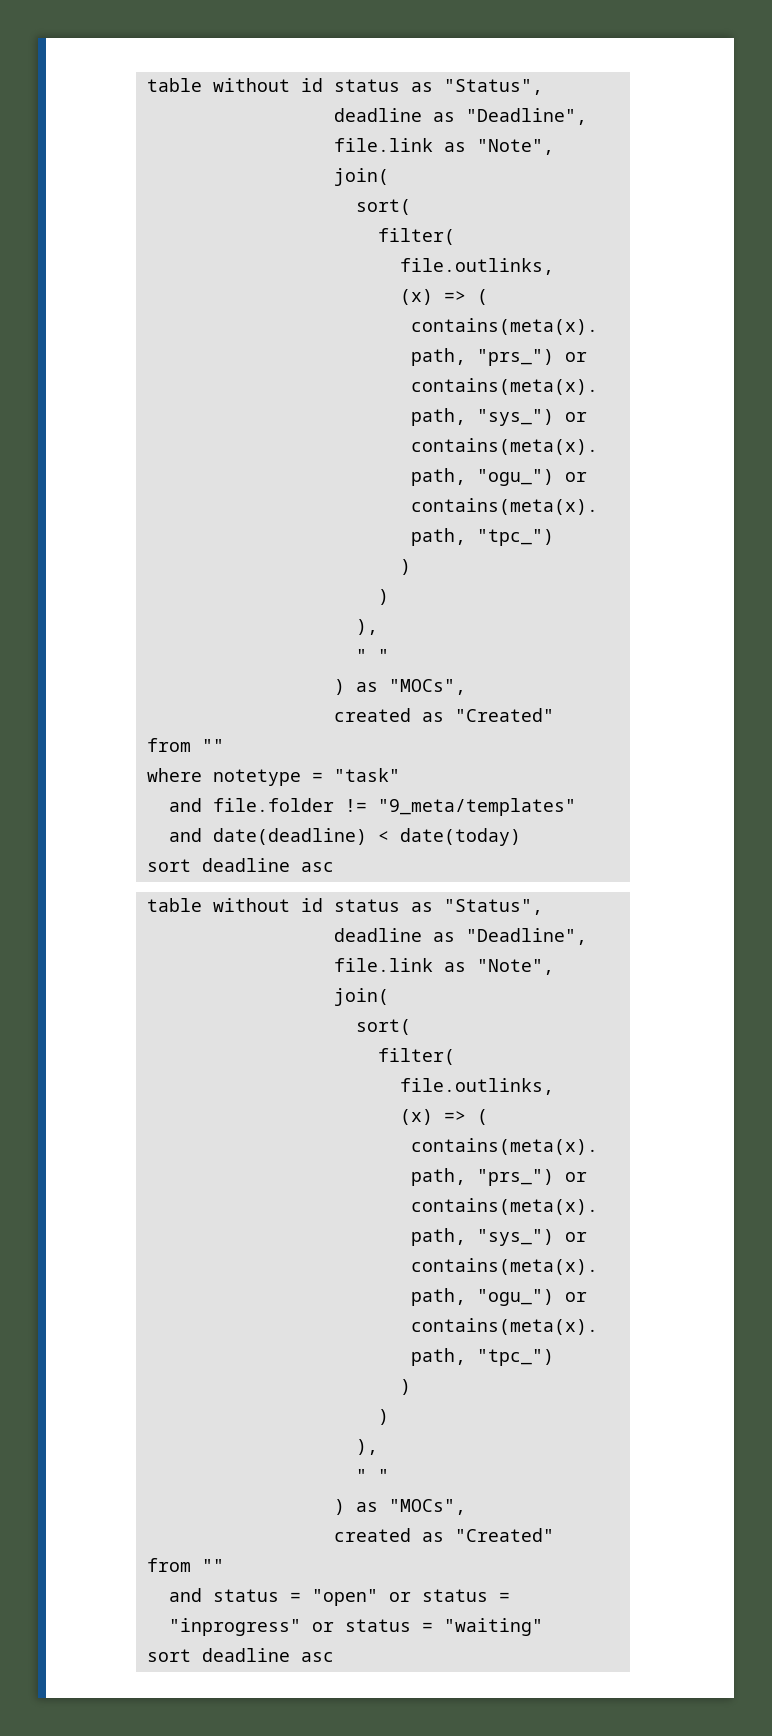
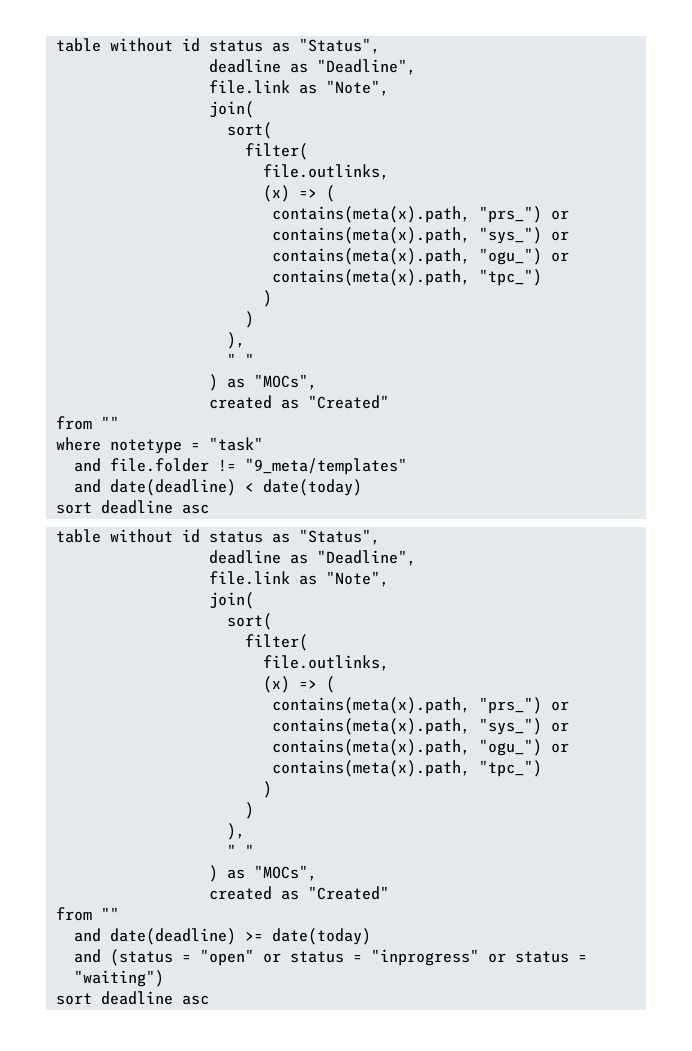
[213,1589,280,1602] status -> [109,928,371,945] [73,949,173,966] date(deadline) >= date(today) // and (status
[444,1618,544,1636] "waiting" -> [73,970,164,987] "waiting")

